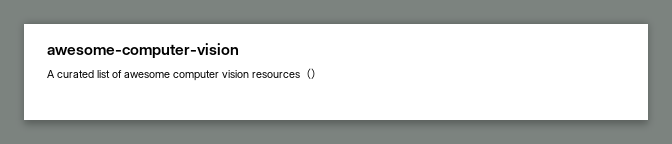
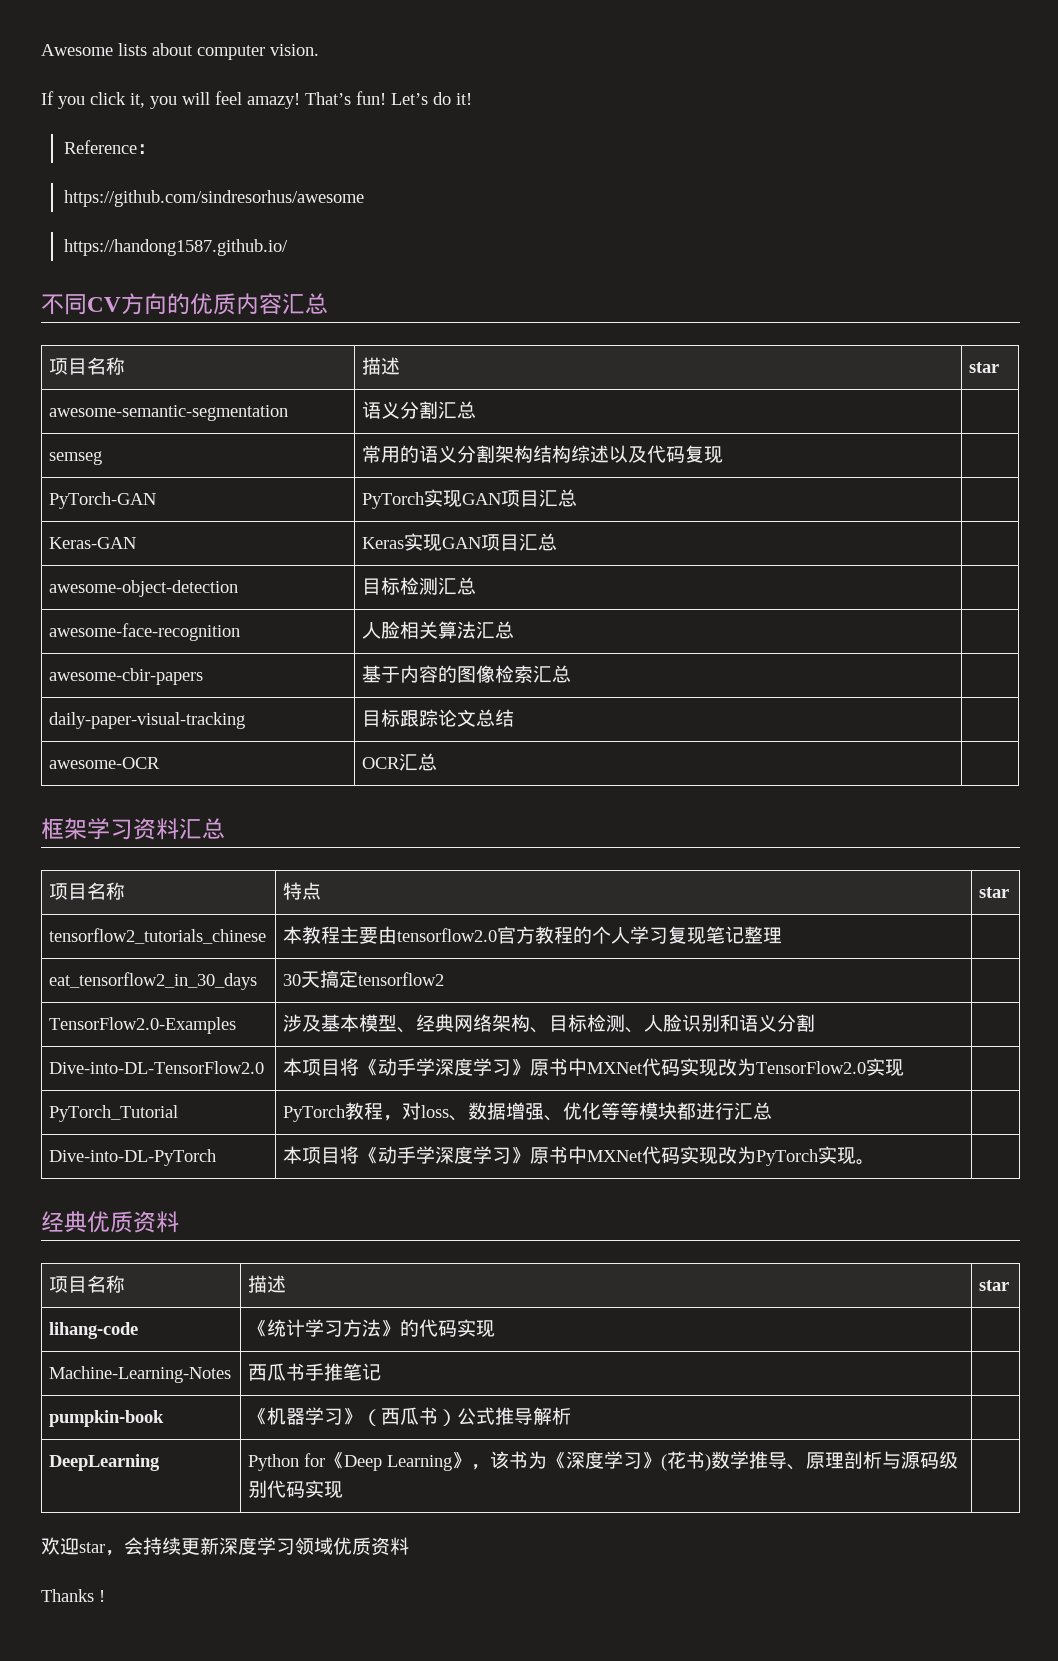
[47,43,239,59] [47,68,322,81] awesome-computer-vision // A curated list of awesome computer vision resources（） -> [41,43,319,60] [41,91,472,109] [63,140,156,154] [63,190,364,207] [63,239,288,256] [41,293,328,315] [49,357,126,375] [362,357,401,375] [969,362,1000,373] [49,405,289,421] [362,401,477,419] [49,451,103,465] [362,445,724,463] [49,492,157,509] [362,489,578,509] [49,537,137,549] [362,533,558,551] [49,580,239,597] [362,577,477,595] [49,623,241,641] [362,621,515,639] [49,668,204,685] [362,665,572,683] [49,712,246,729] [362,709,515,727] [49,757,161,769] [362,753,438,771] [41,818,225,840] [49,882,126,900] [283,882,322,900] [979,887,1010,898] [49,928,267,944] [283,926,783,944] [49,972,258,990] [283,970,445,988] [49,1017,237,1034] [283,1014,816,1033] [49,1061,265,1074] [283,1058,905,1076] [49,1105,179,1122] [283,1102,773,1122] [49,1149,217,1166] [283,1146,876,1166] [41,1211,179,1233] [49,1275,126,1293] [248,1275,287,1293] [979,1280,1010,1291] [49,1322,139,1339] [248,1319,496,1337] [49,1366,232,1383] [248,1363,382,1381] [49,1410,165,1427] [248,1407,572,1426] [49,1454,161,1471] [248,1451,959,1471] [248,1480,344,1498] [41,1537,409,1556] [41,1589,105,1602] Awesome lists about computer vision. // If you click it, you will feel amazy! That’s fun! Let’s do it! // Reference： // https://github.com/sindresorhus/awesome // https://handong1587.github.io/ // 不同CV方向的优质内容汇总 // 项目名称 | 描述 | star // awesome-semantic-segmentation | 语义分割汇总 | // semseg | 常用的语义分割架构结构综述以及代码复现 | // PyTorch-GAN | PyTorch实现GAN项目汇总 | // Keras-GAN | Keras实现GAN项目汇总 | // awesome-object-detection | 目标检测汇总 | // awesome-face-recognition | 人脸相关算法汇总 | // awesome-cbir-papers | 基于内容的图像检索汇总 | // daily-paper-visual-tracking | 目标跟踪论文总结 | // awesome-OCR | OCR汇总 | // 框架学习资料汇总 // 项目名称 | 特点 | star // tensorflow2_tutorials_chinese | 本教程主要由tensorflow2.0官方教程的个人学习复现笔记整理 | // eat_tensorflow2_in_30_days | 30天搞定tensorflow2 | // TensorFlow2.0-Examples | 涉及基本模型、经典网络架构、目标检测、人脸识别和语义分割 | // Dive-into-DL-TensorFlow2.0 | 本项目将《动手学深度学习》原书中MXNet代码实现改为TensorFlow2.0实现 | // PyTorch_Tutorial | PyTorch教程，对loss、数据增强、优化等等模块都进行汇总 | // Dive-into-DL-PyTorch | 本项目将《动手学深度学习》原书中MXNet代码实现改为PyTorch实现。 | // 经典优质资料 // 项目名称 | 描述 | star // lihang-code | 《统计学习方法》的代码实现 | // Machine-Learning-Notes | 西瓜书手推笔记 | // pumpkin-book | 《机器学习》（西瓜书）公式推导解析 | // DeepLearning | Python for《Deep Learning》，该书为《深度学习》(花书)数学推导、原理剖析与源码级别代码实现 | // 欢迎star，会持续更新深度学习领域优质资料 // Thanks !

